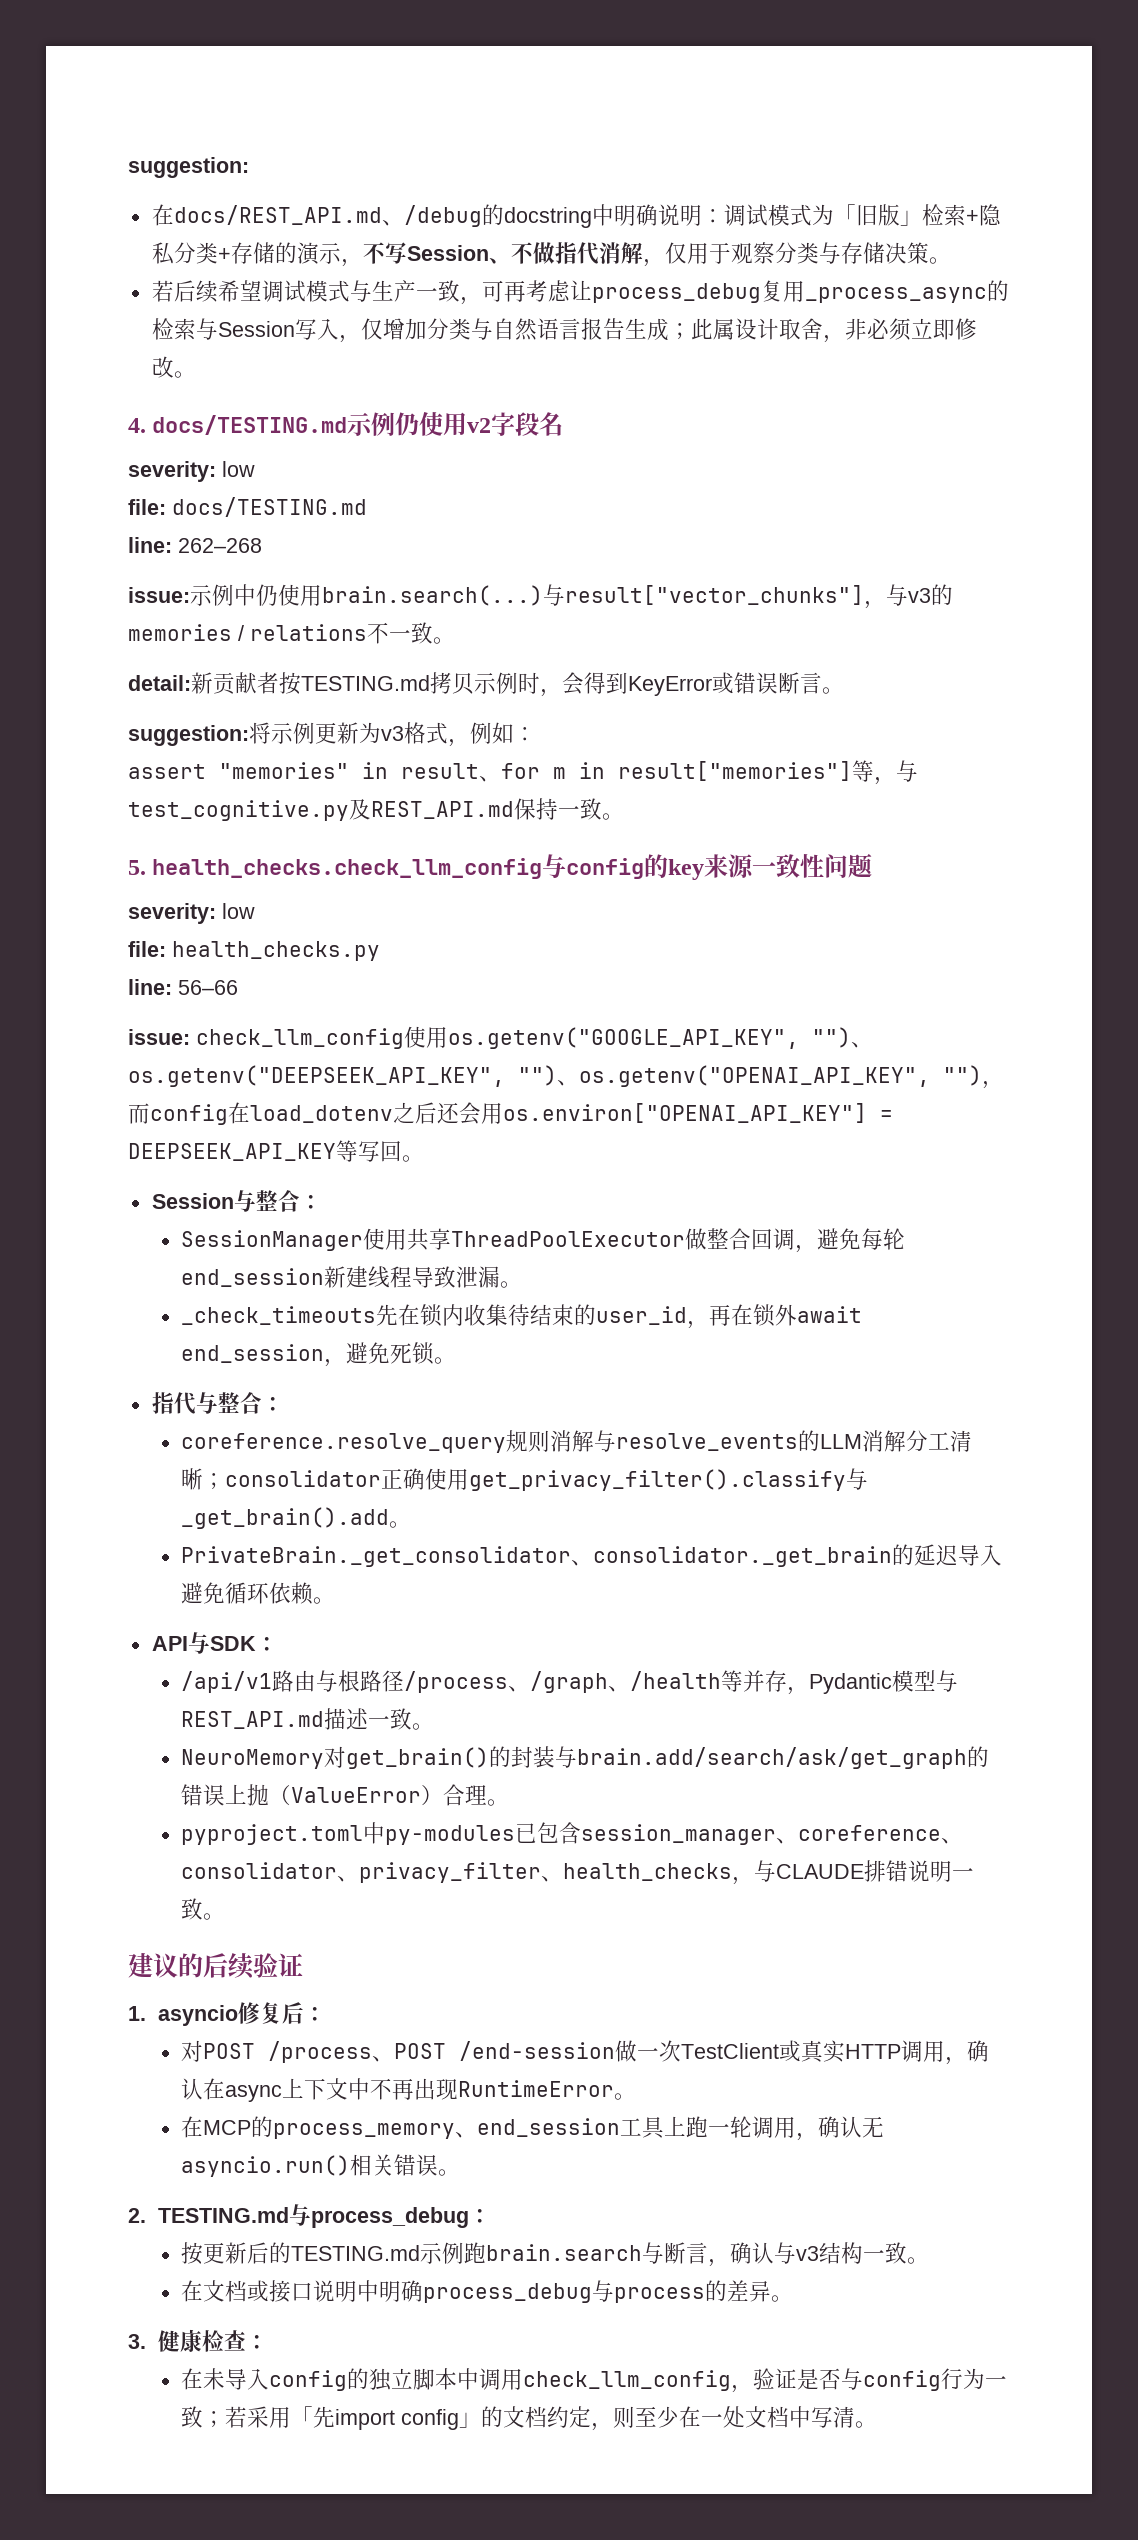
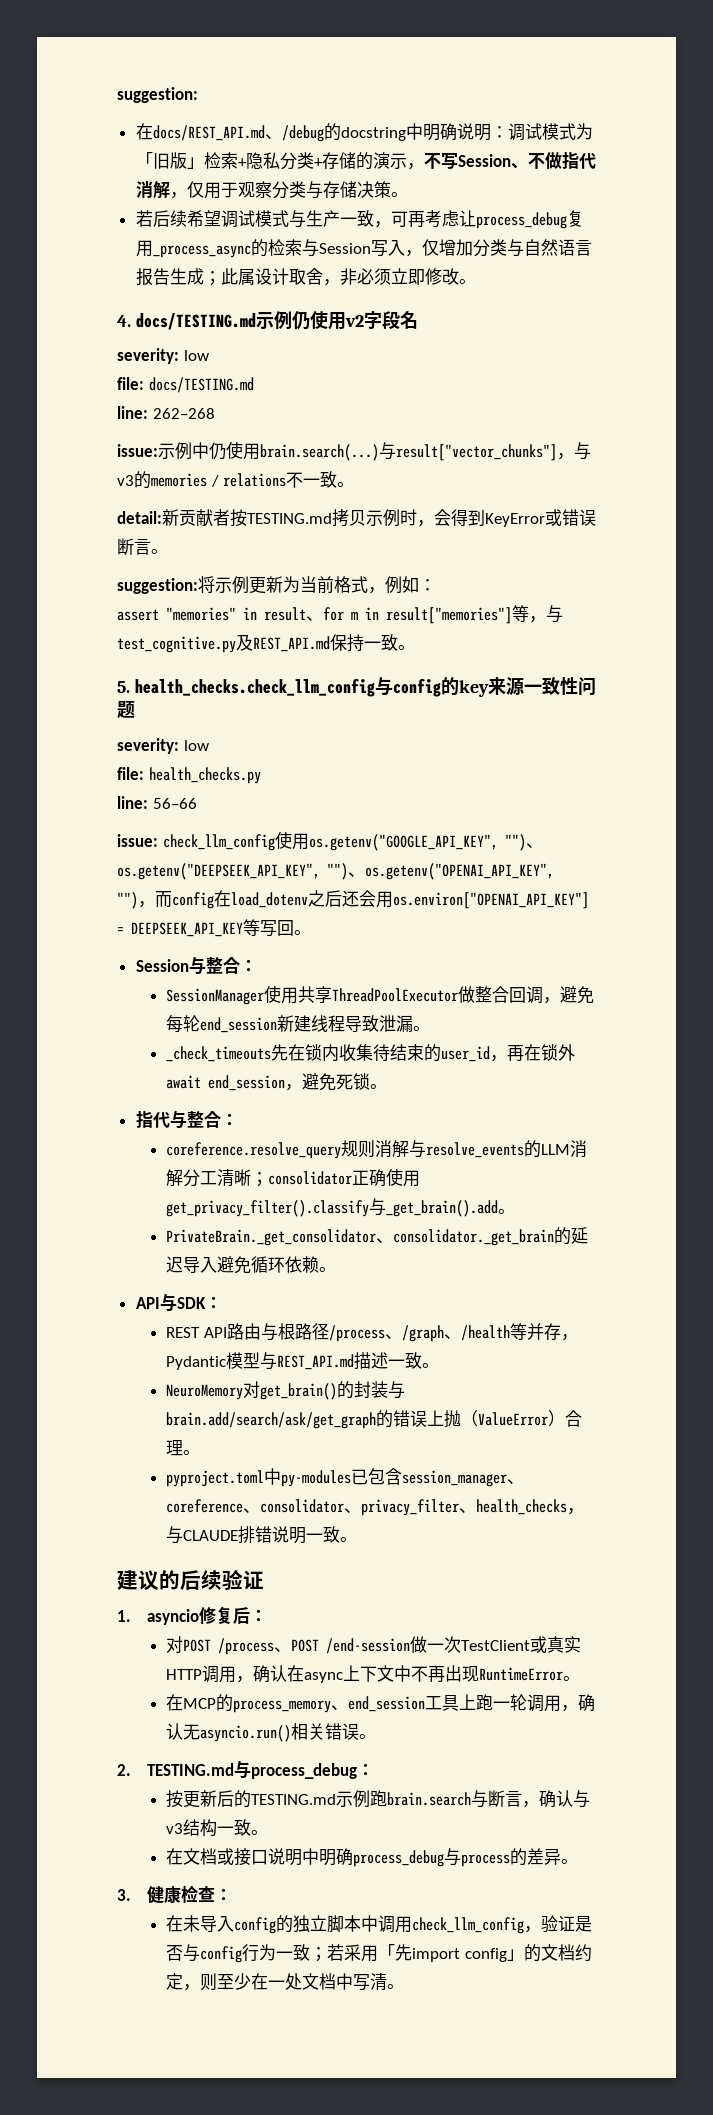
[381,726,404,741] v3 -> [300,576,334,594] 当前
[181,1671,273,1693] /api/v1 -> [166,1327,227,1338] REST API

